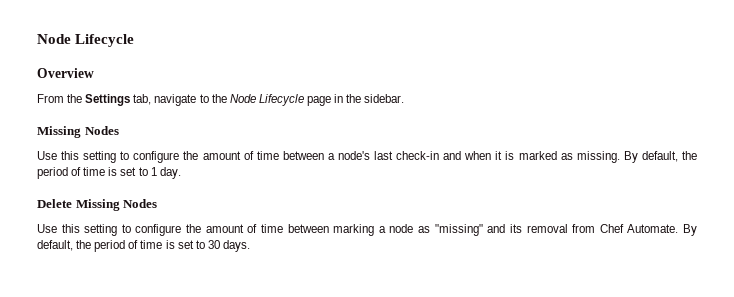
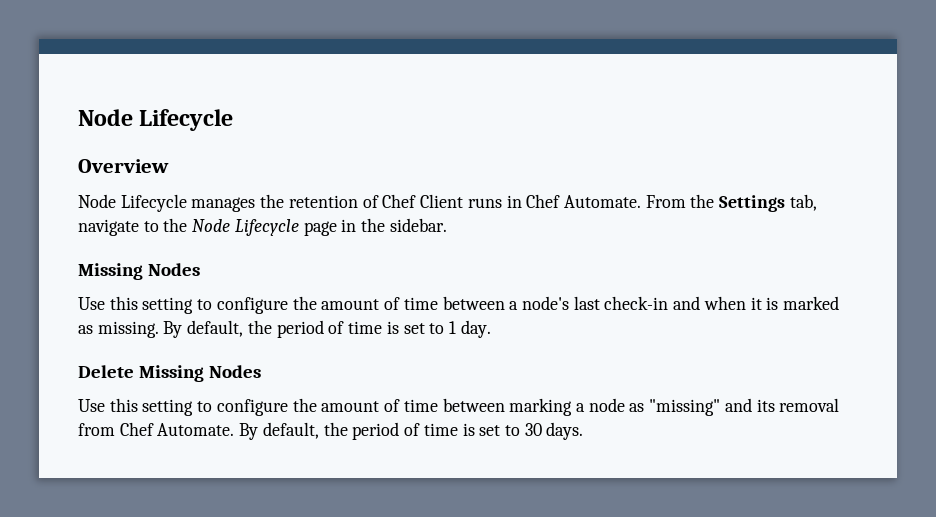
(94, 73) none -> [78,194,641,212] Node Lifecycle manages the retention of Chef Client runs in Chef Automate.

